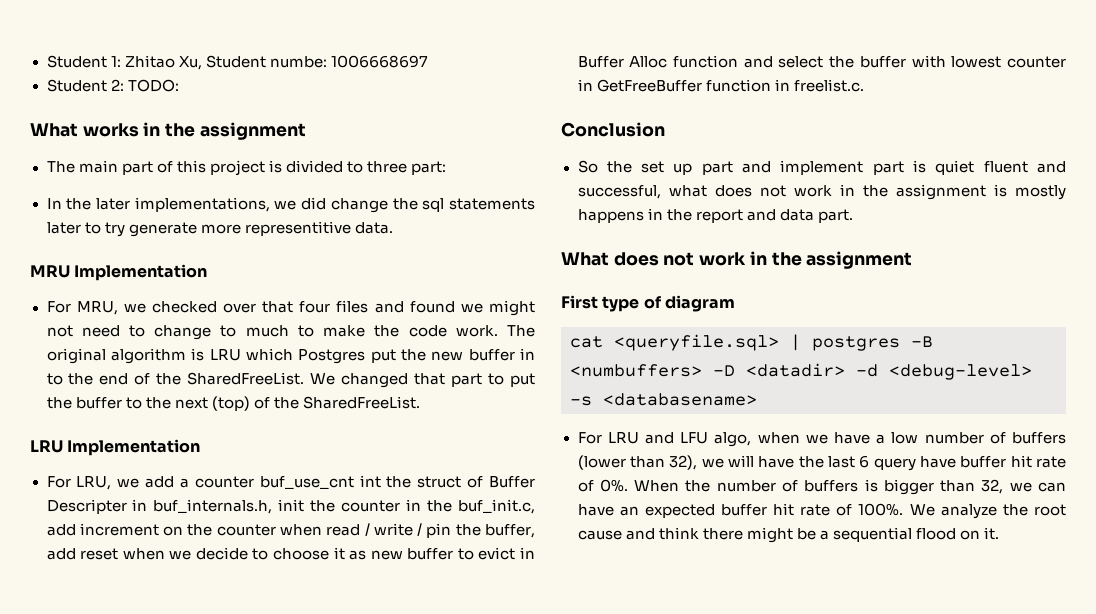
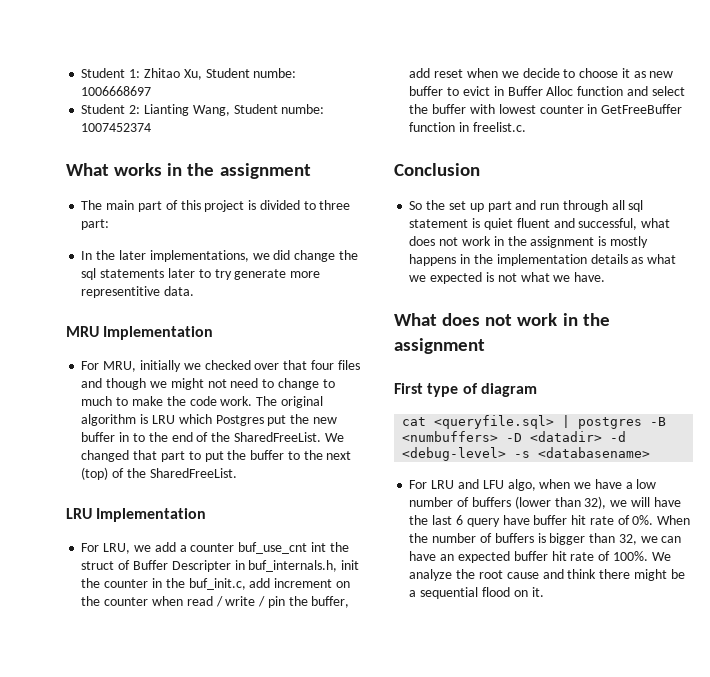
[127,79,179,92] TODO: -> [143,104,325,116] [81,123,152,132] Lianting Wang, Student numbe: 1007452374
(118, 308) none -> [139,360,181,372] initially
[409,301,455,313] found -> [106,378,147,390] though
[780,160,904,175] implement part -> [540,200,644,212] [409,219,469,228] run through all sql statement
[695,209,853,223] report and data part. -> [496,254,677,266] [409,272,606,284] implementation details as what we expected is not what we have.

